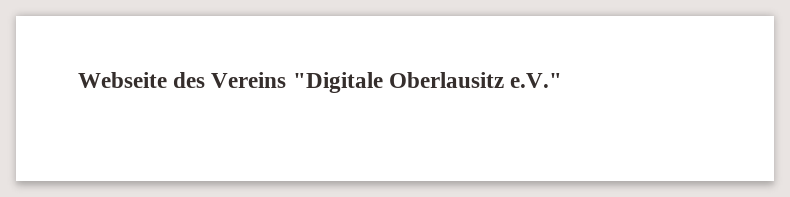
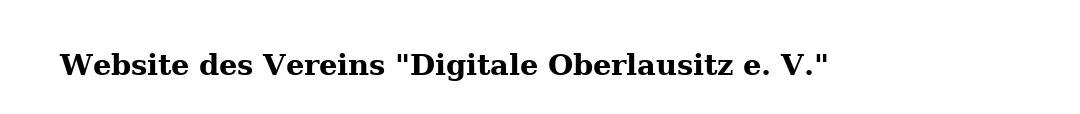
[78,72,167,88] Webseite -> [59,53,189,75] Website
[510,73,563,88] e.V." -> [742,54,829,75] e. V."

